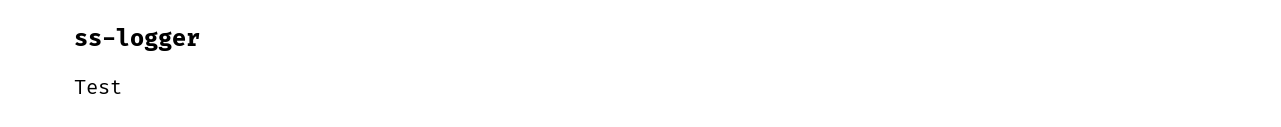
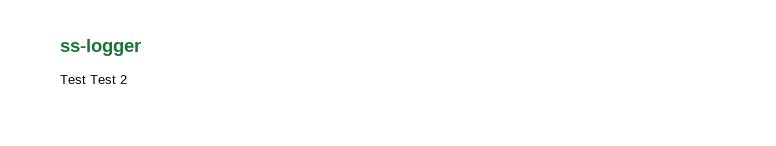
(122, 87) none -> [90,75,127,84] Test 2

